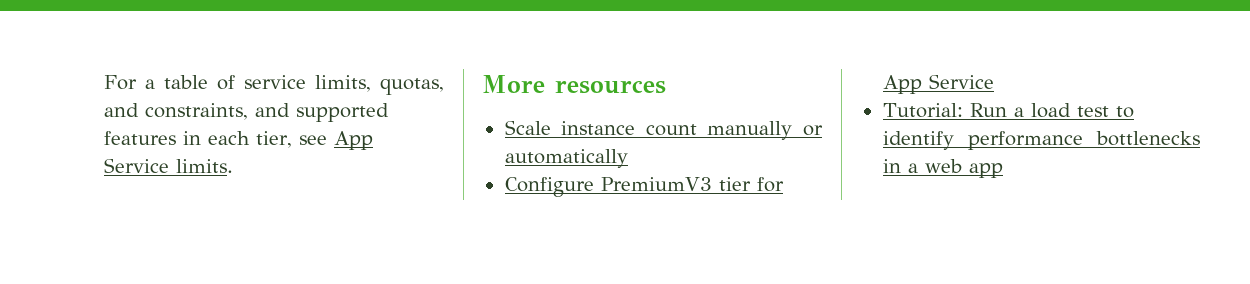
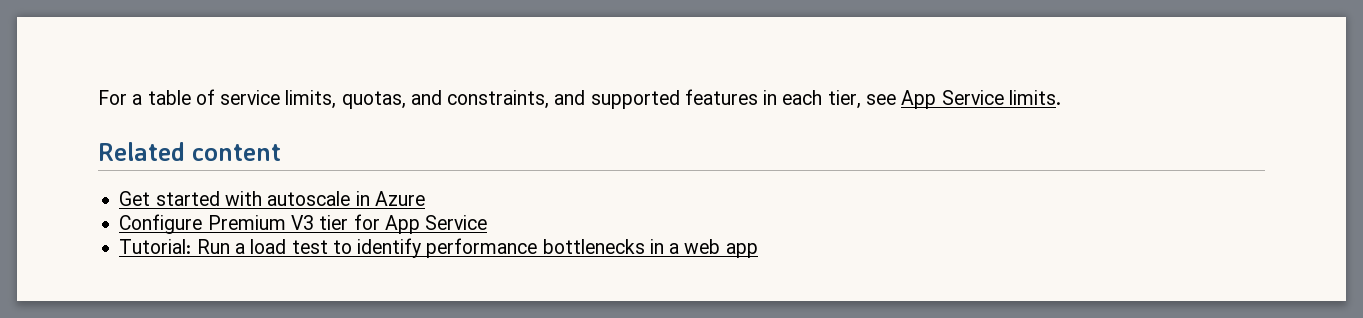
[482,75,666,94] [504,120,823,140] [504,149,628,168] More resources // Scale instance count manually or automatically -> [98,142,281,161] [119,191,425,206] Related content // Get started with autoscale in Azure
[600,177,712,191] PremiumV3 -> [207,215,314,230] Premium V3

